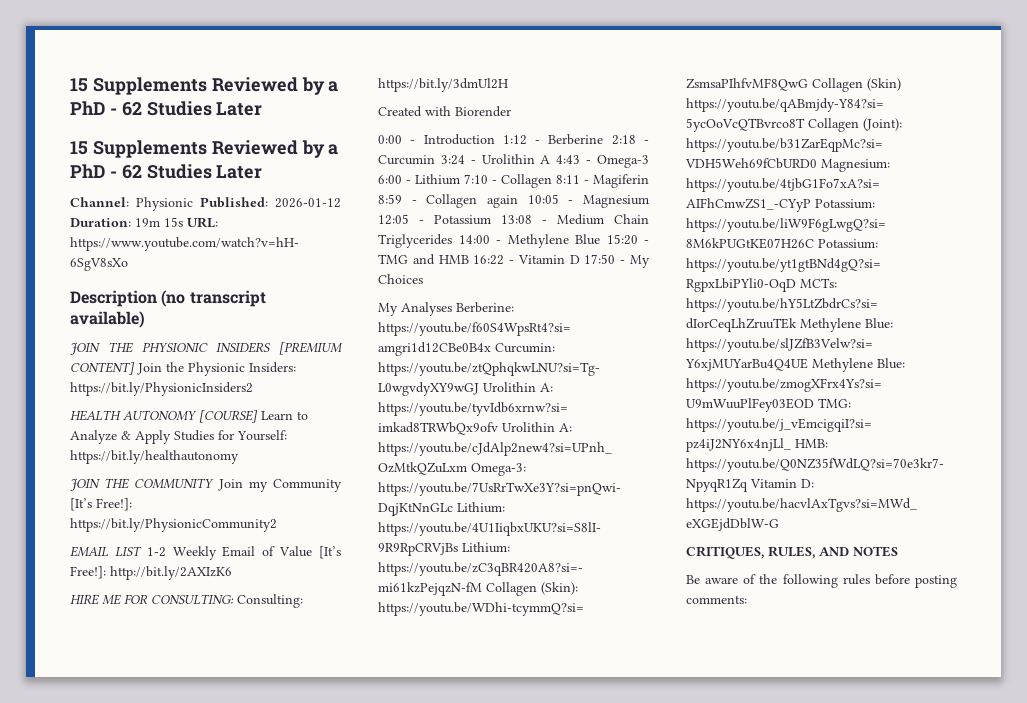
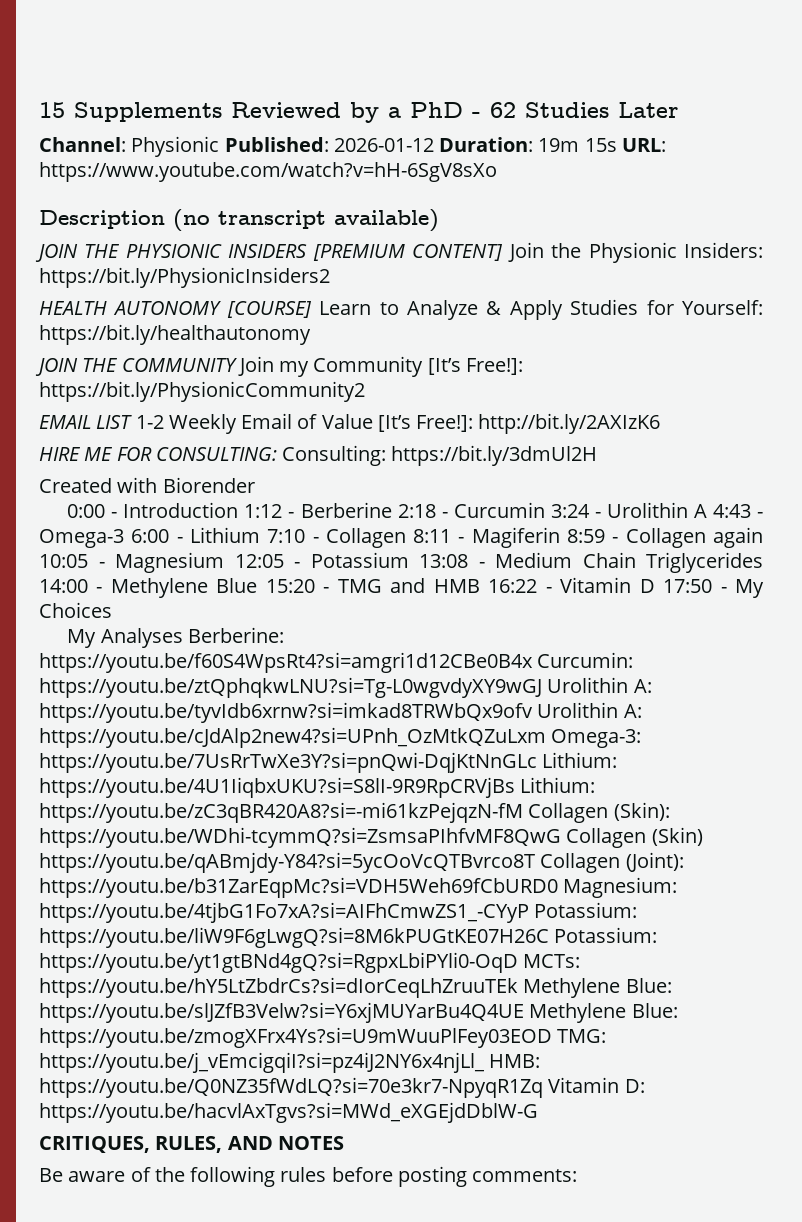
[70,140,339,158] [70,164,263,179] // 15 Supplements Reviewed by a PhD - 62 Studies Later -> (678, 110) none

